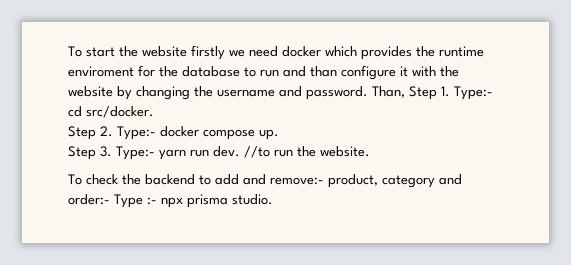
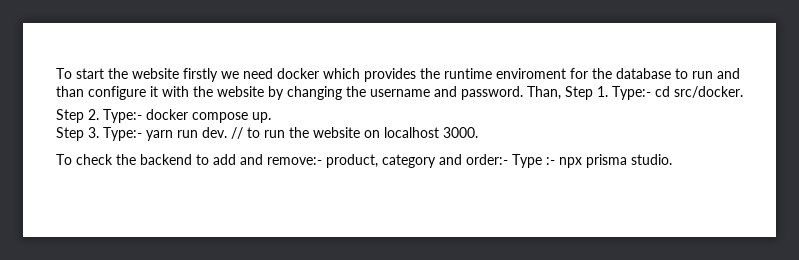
[244,146,370,158] //to run the website. -> [231,127,478,139] // to run the website on localhost 3000.

